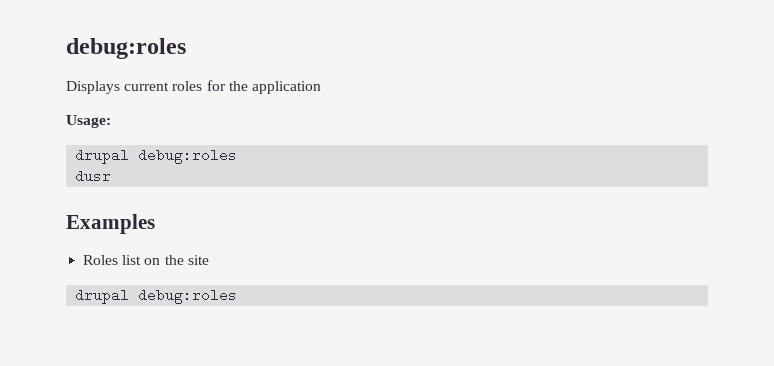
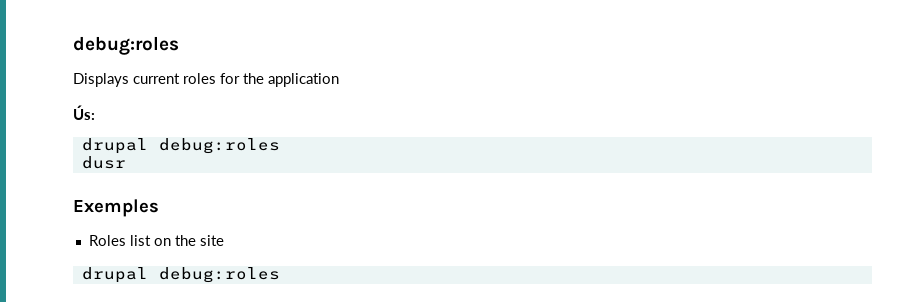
[66,115,111,128] Usage: -> [73,105,95,120] Ús:
[66,214,155,234] Examples -> [73,199,159,217] Exemples

